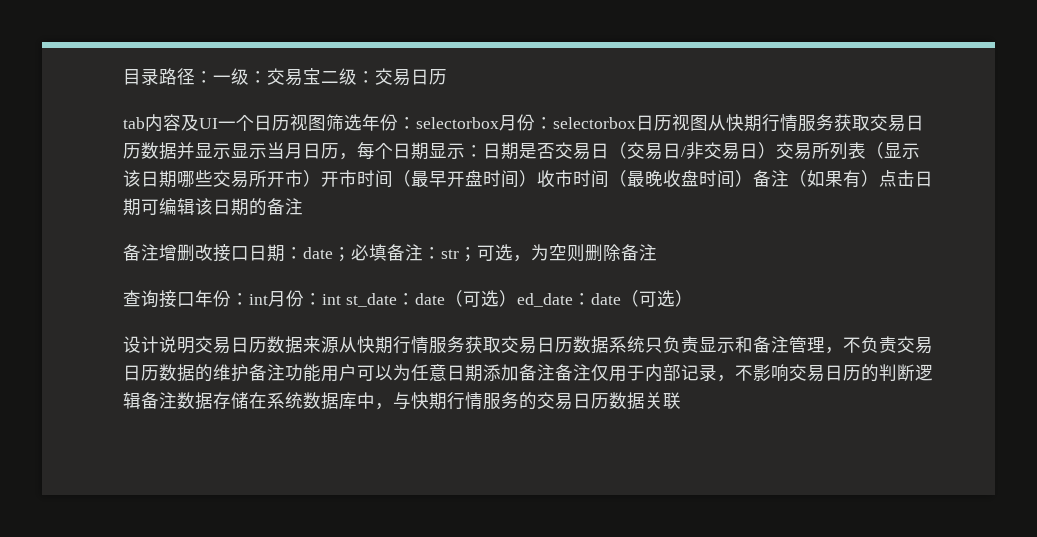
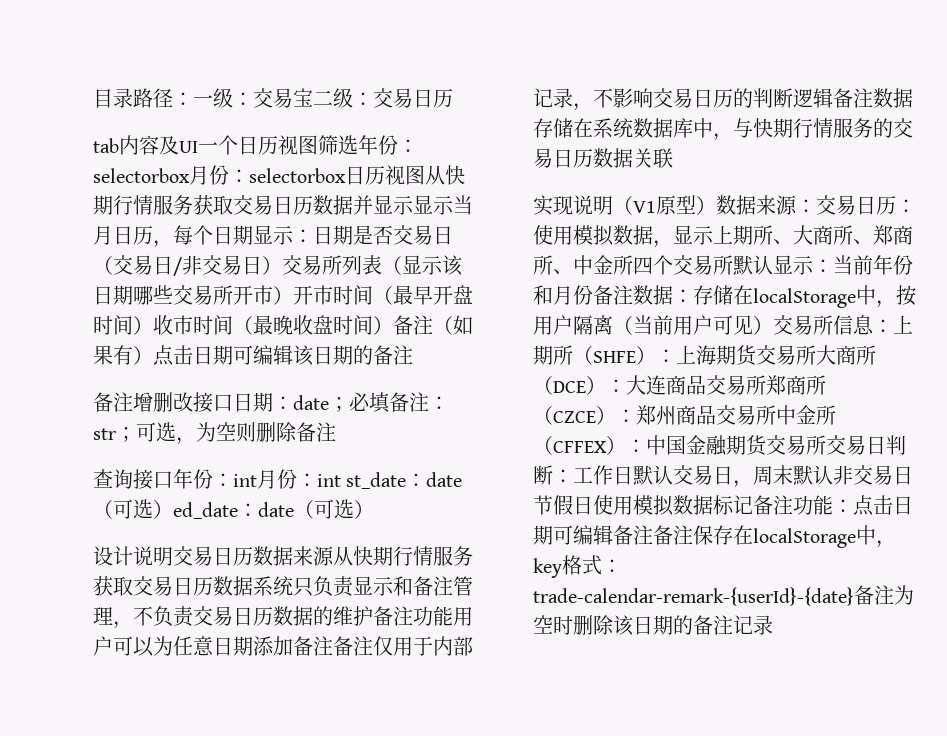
(681, 400) none -> [533,195,916,216] [533,225,913,248] [533,255,913,275] [533,285,916,308] [533,315,913,335] [533,345,876,366] [533,375,826,395] [533,405,836,425] [533,435,906,456] [533,465,913,488] [533,495,913,516] [533,525,896,548] [533,555,622,578] [533,585,914,606] [533,615,773,636] // 实现说明（V1原型）数据来源：交易日历：使用模拟数据，显示上期所、大商所、郑商所、中金所四个交易所默认显示：当前年份和月份备注数据：存储在localStorage中，按用户隔离（当前用户可见）交易所信息：上期所（SHFE）：上海期货交易所大商所（DCE）：大连商品交易所郑商所（CZCE）：郑州商品交易所中金所（CFFEX）：中国金融期货交易所交易日判断：工作日默认交易日，周末默认非交易日节假日使用模拟数据标记备注功能：点击日期可编辑备注备注保存在localStorage中，key格式：trade-calendar-remark-{userId}-{date}备注为空时删除该日期的备注记录

